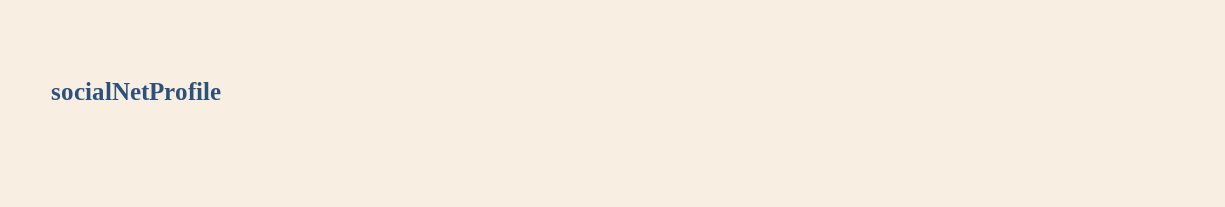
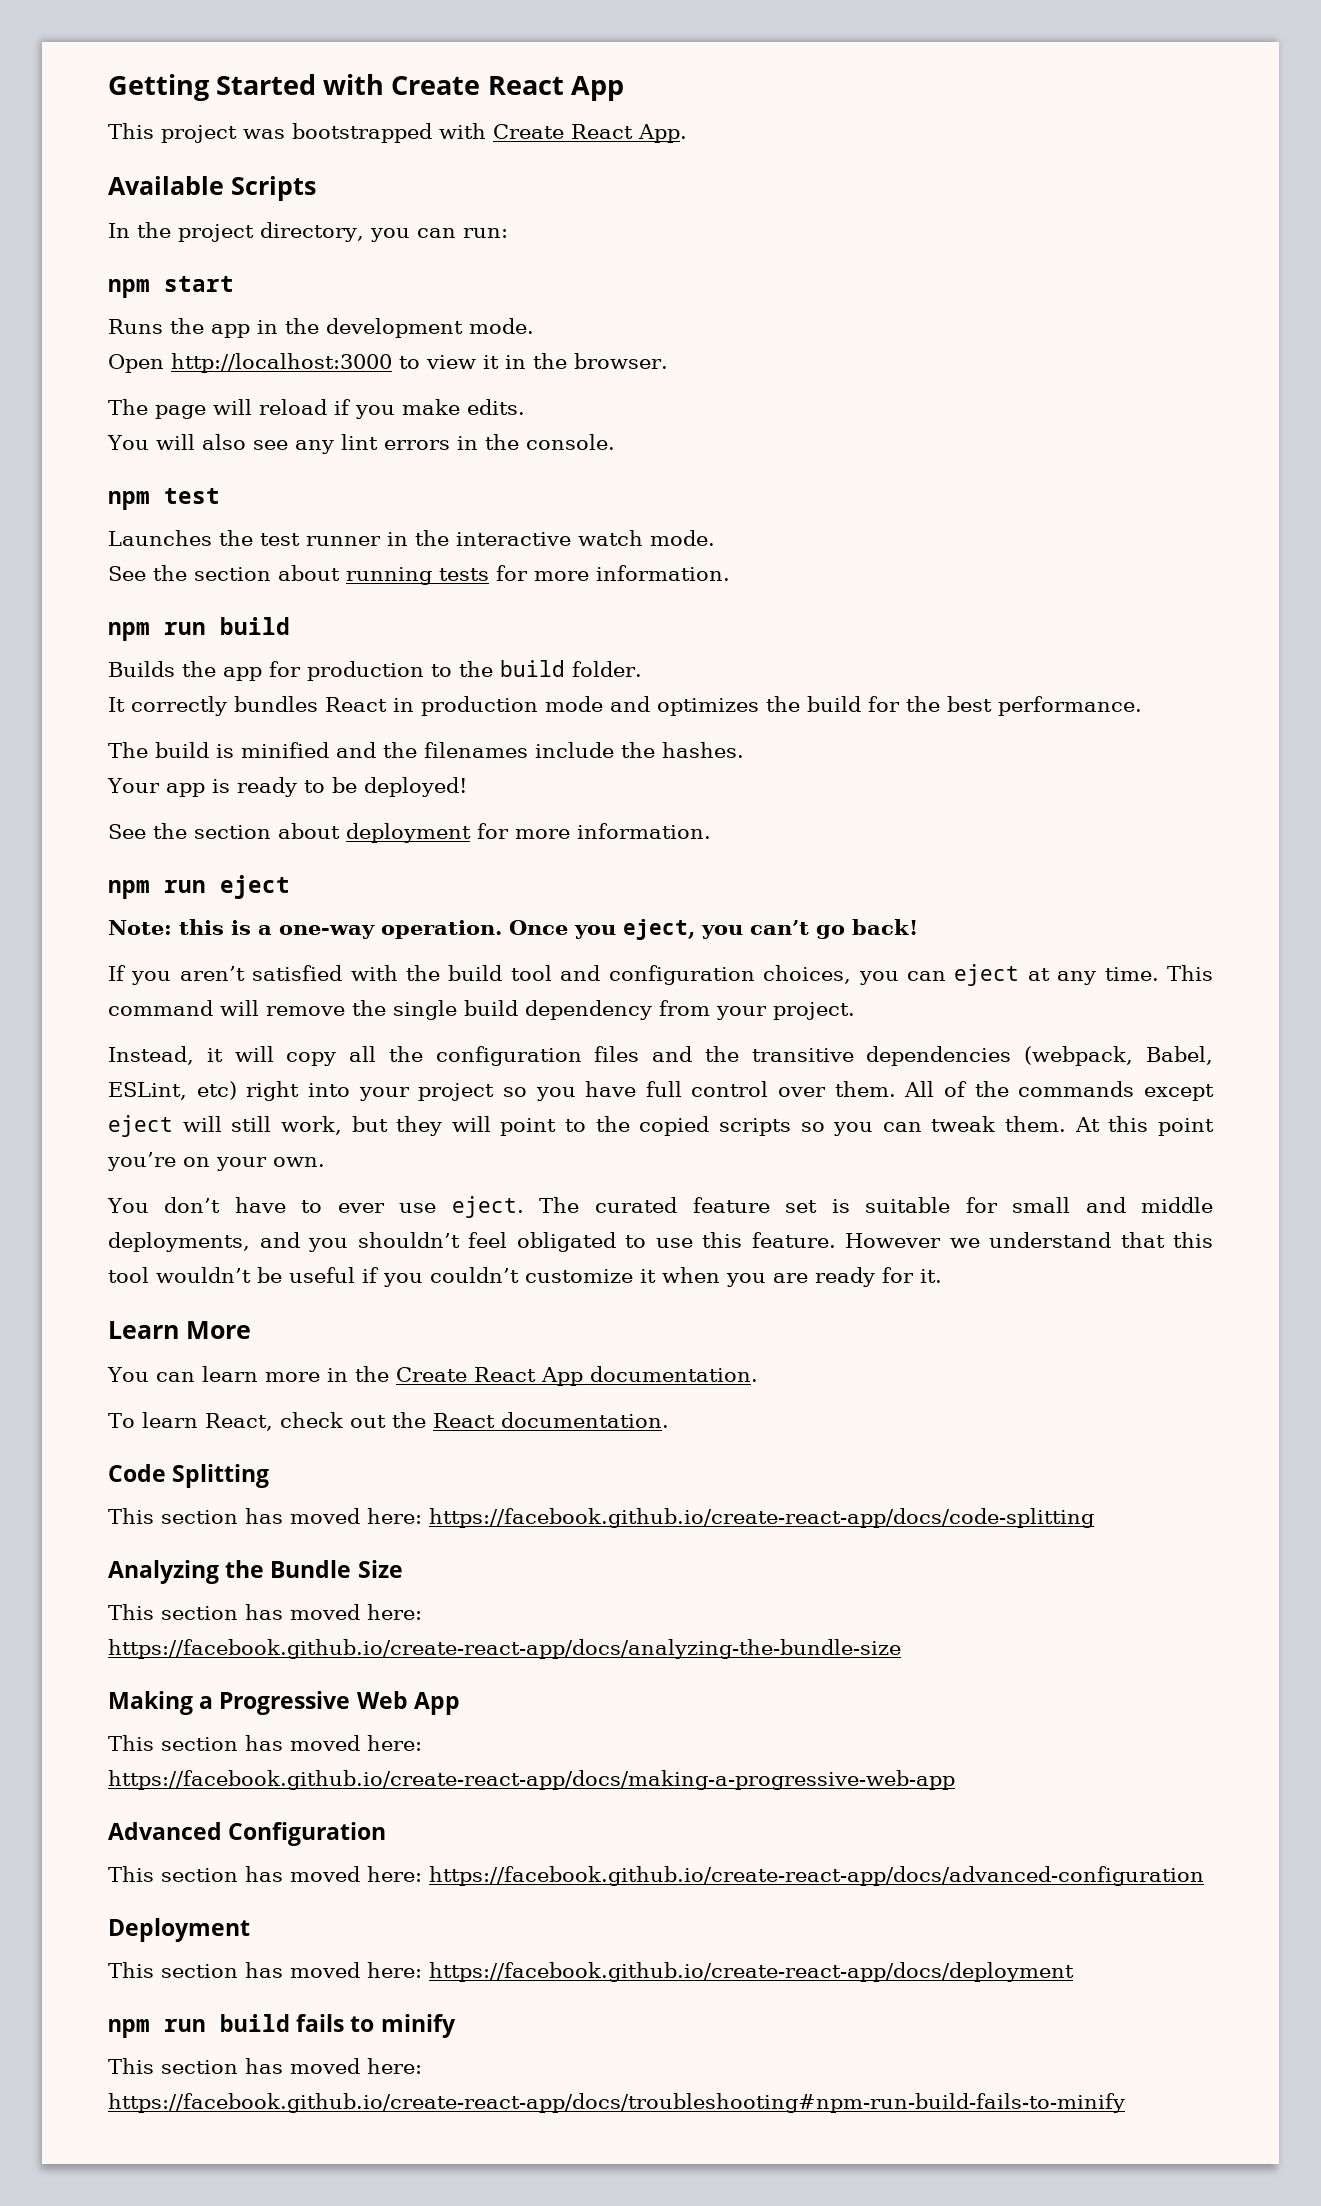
[51,82,221,100] socialNetProfile -> [108,74,624,101] [108,123,687,143] [108,176,316,201] [108,222,508,242] [108,276,234,298] [108,318,534,338] [108,353,668,373] [108,399,525,419] [107,434,615,454] [108,488,220,510] [108,530,715,546] [108,565,730,585] [108,617,290,641] [108,660,642,681] [108,696,1142,716] [108,742,744,758] [107,777,467,797] [108,823,711,843] [108,875,290,899] [108,919,918,940] [108,964,1213,986] [108,1000,855,1020] [108,1046,1213,1066] [108,1081,1214,1101] [108,1115,1214,1137] [107,1152,325,1171] [107,1196,1213,1218] [108,1232,1213,1252] [108,1267,942,1287] [108,1321,251,1339] [107,1366,758,1386] [108,1412,669,1431] [108,1464,270,1488] [108,1508,1094,1528] [108,1560,403,1584] [108,1604,422,1620] [108,1639,901,1659] [108,1691,460,1715] [108,1735,422,1751] [108,1770,955,1790] [108,1822,387,1846] [108,1866,1204,1886] [108,1918,250,1942] [108,1962,1074,1982] [108,2014,456,2038] [108,2058,422,2074] [108,2093,1125,2113] Getting Started with Create React App // This project was bootstrapped with Create React App. // Available Scripts // In the project directory, you can run: // npm start // Runs the app in the development mode. // Open http://localhost:3000 to view it in the browser. // The page will reload if you make edits. // You will also see any lint errors in the console. // npm test // Launches the test runner in the interactive watch mode. // See the section about running tests for more information. // npm run build // Builds the app for production to the build folder. // It correctly bundles React in production mode and optimizes the build for the best performance. // The build is minified and the filenames include the hashes. // Your app is ready to be deployed! // See the section about deployment for more information. // npm run eject // Note: this is a one-way operation. Once you eject, you can’t go back! // If you aren’t satisfied with the build tool and configuration choices, you can eject at any time. This command will remove the single build dependency from your project. // Instead, it will copy all the configuration files and the transitive dependencies (webpack, Babel, ESLint, etc) right into your project so you have full control over them. All of the commands except eject will still work, but they will point to the copied scripts so you can tweak them. At this point you’re on your own. // You don’t have to ever use eject. The curated feature set is suitable for small and middle deployments, and you shouldn’t feel obligated to use this feature. However we understand that this tool wouldn’t be useful if you couldn’t customize it when you are ready for it. // Learn More // You can learn more in the Create React App documentation. // To learn React, check out the React documentation. // Code Splitting // This section has moved here: https://facebook.github.io/create-react-app/docs/code-splitting // Analyzing the Bundle Size // This section has moved here: https://facebook.github.io/create-react-app/docs/analyzing-the-bundle-size // Making a Progressive Web App // This section has moved here: https://facebook.github.io/create-react-app/docs/making-a-progressive-web-app // Advanced Configuration // This section has moved here: https://facebook.github.io/create-react-app/docs/advanced-configuration // Deployment // This section has moved here: https://facebook.github.io/create-react-app/docs/deployment // npm run build fails to minify // This section has moved here: https://facebook.github.io/create-react-app/docs/troubleshooting#npm-run-build-fails-to-minify

